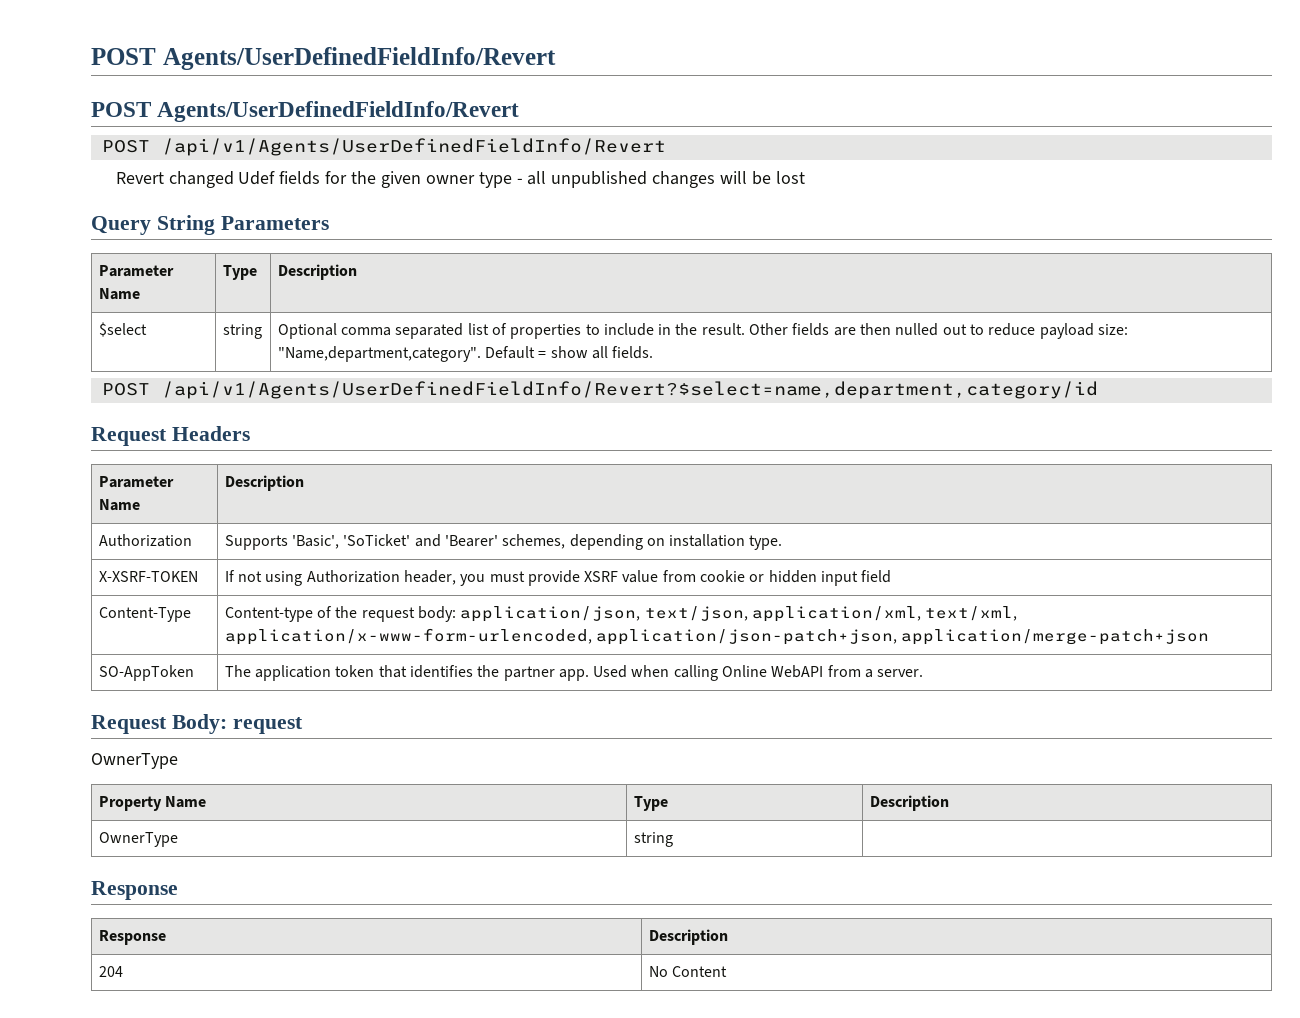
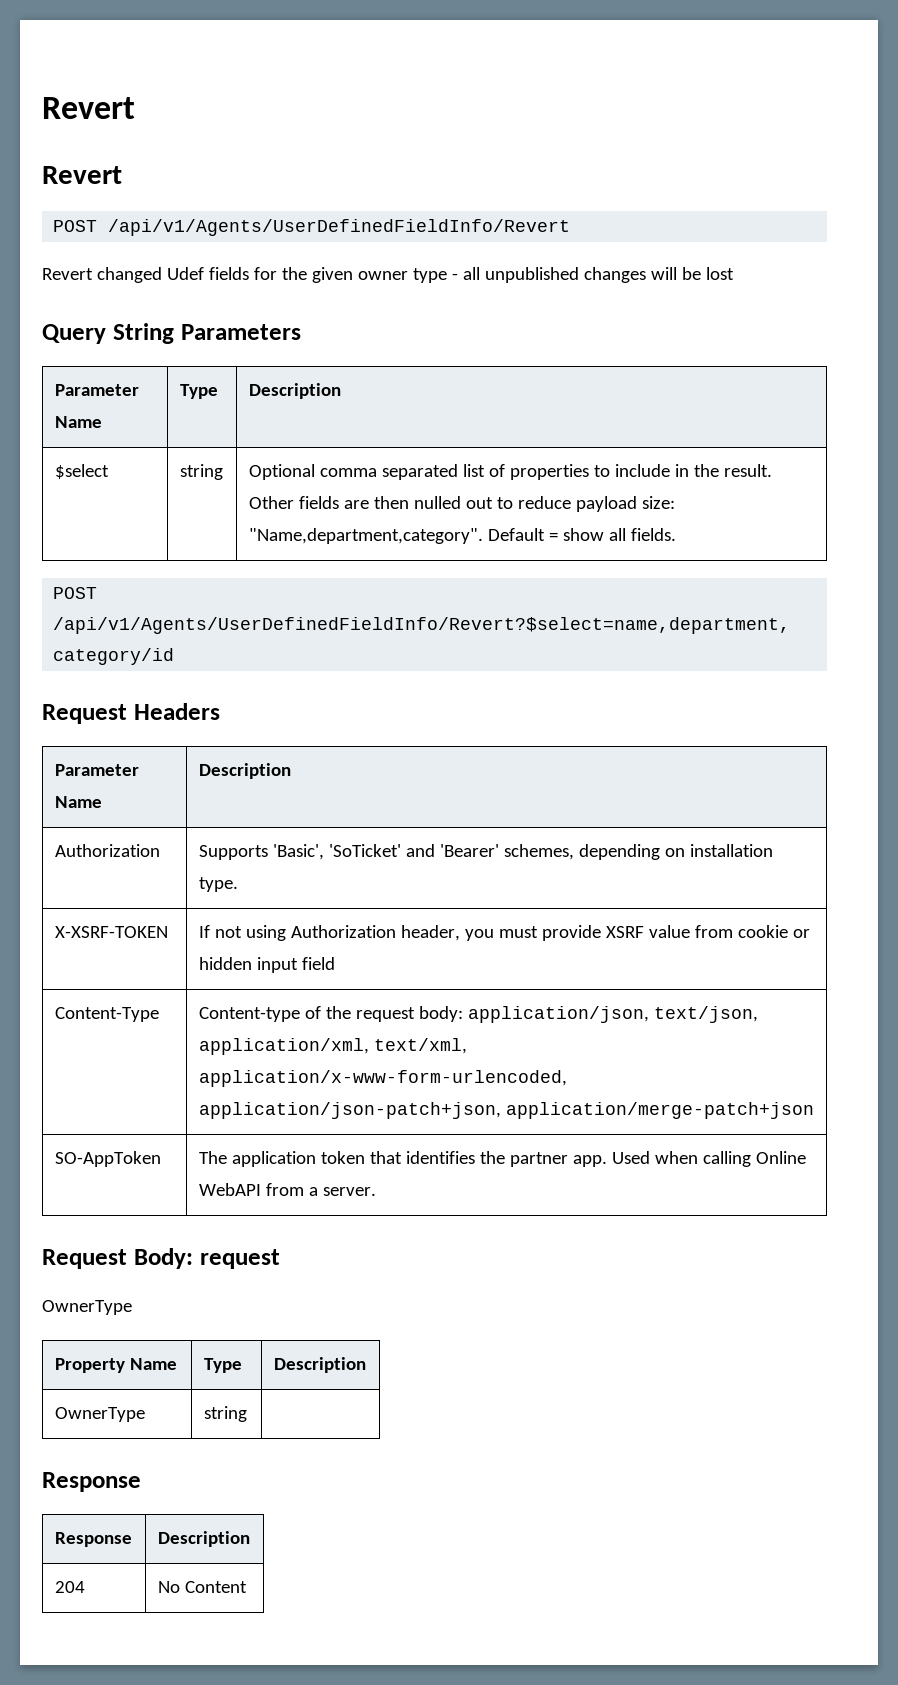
[91,47,556,70] [91,101,520,122] POST Agents/UserDefinedFieldInfo/Revert // POST Agents/UserDefinedFieldInfo/Revert -> [42,97,135,119] [42,166,122,184] Revert // Revert

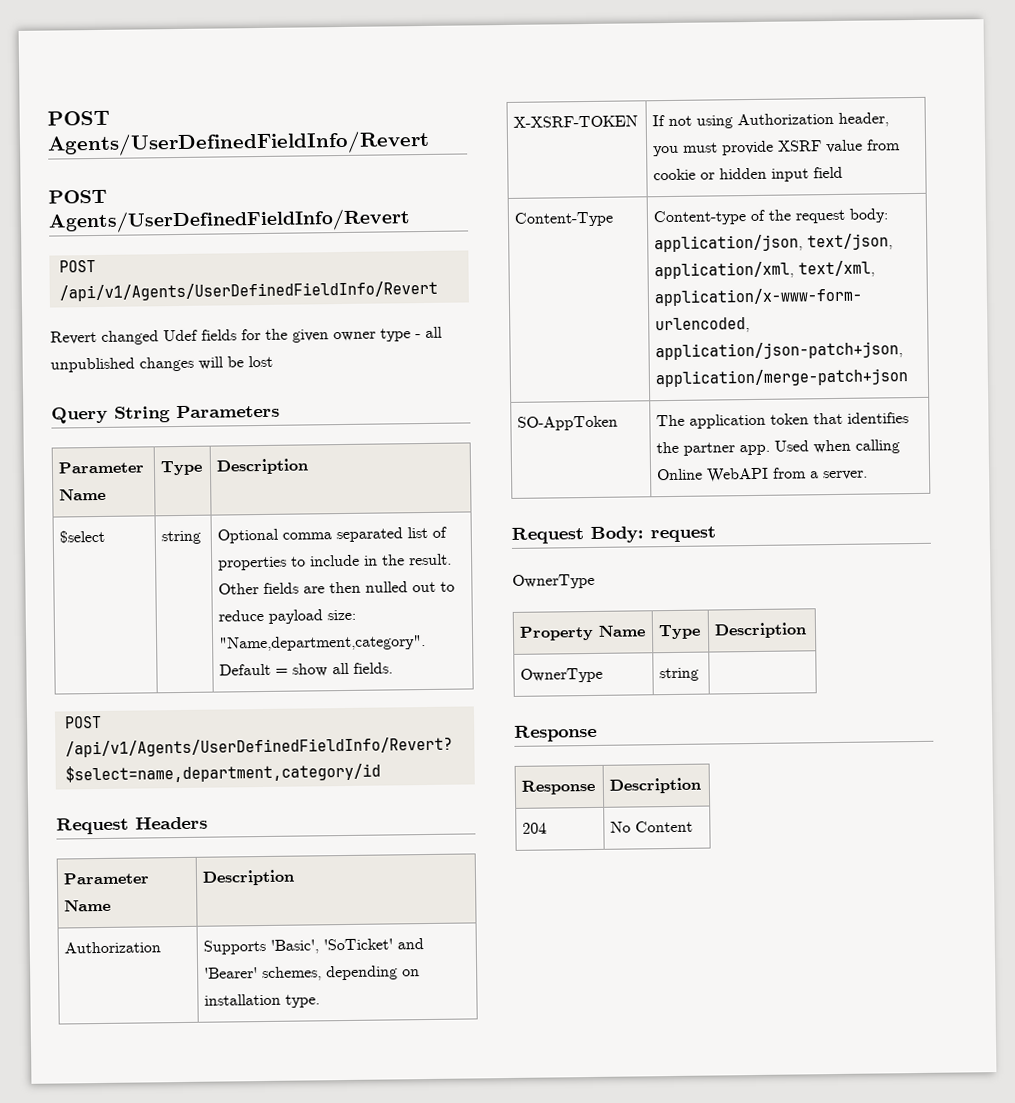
[42,97,135,119] [42,166,122,184] Revert // Revert -> [47,110,110,126] [47,130,430,157] [48,189,107,204] [48,208,411,234] POST Agents/UserDefinedFieldInfo/Revert // POST Agents/UserDefinedFieldInfo/Revert

